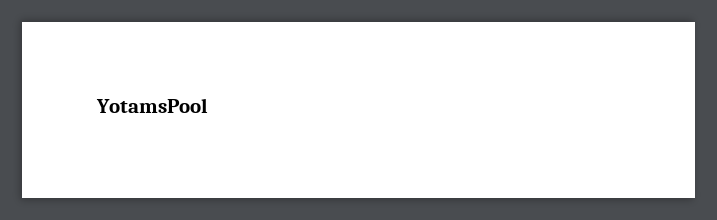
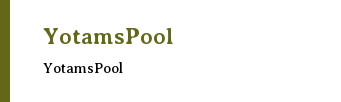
[96,98,208,113] YotamsPool -> [43,28,174,44] [43,62,123,73] YotamsPool // YotamsPool

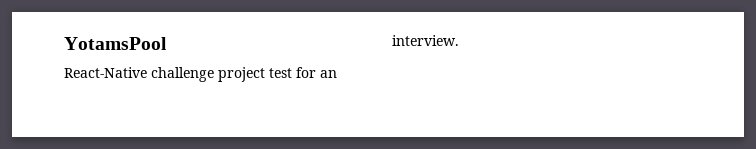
[43,62,123,73] YotamsPool -> [64,67,337,82] [392,35,459,46] React-Native challenge project test for an interview.

